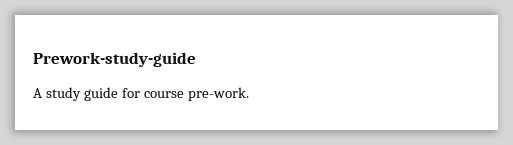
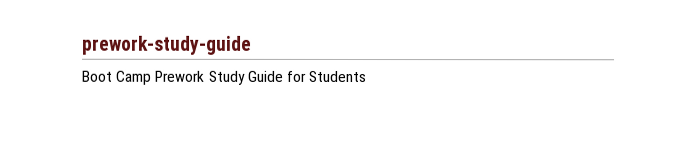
[33,52,196,67] [33,87,249,101] Prework-study-guide // A study guide for course pre-work. -> [82,35,252,55] [81,70,368,85] prework-study-guide // Boot Camp Prework Study Guide for Students

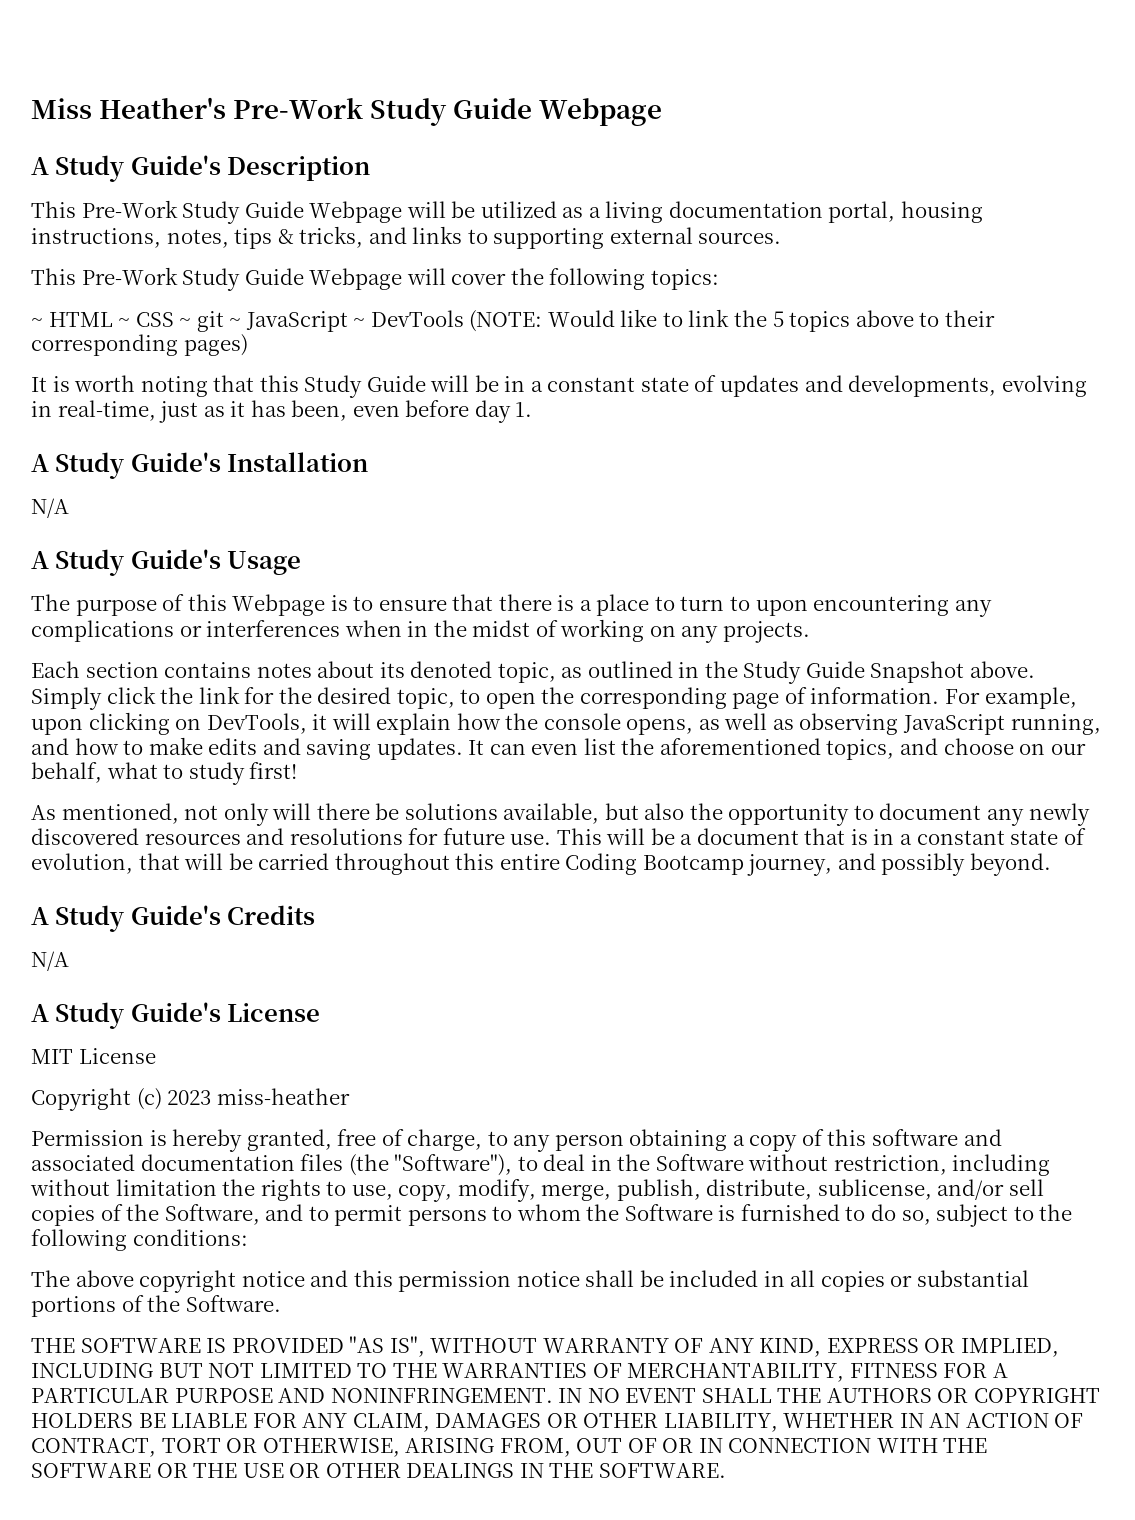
[82,35,252,55] [81,70,368,85] prework-study-guide // Boot Camp Prework Study Guide for Students -> [31,97,663,126] [31,155,371,182] [31,200,983,224] [31,226,782,249] [31,267,719,291] [31,309,995,332] [31,334,248,356] [31,375,1087,398] [31,400,533,423] [31,452,369,479] [31,498,69,518] [31,549,302,576] [31,594,992,617] [31,619,810,643] [31,661,1036,684] [31,686,1077,710] [31,712,1101,735] [31,737,1086,760] [31,762,298,785] [31,803,1090,826] [31,828,1086,845] [31,853,1051,876] [31,905,316,932] [31,951,69,971] [31,1002,321,1029] [31,1048,156,1064] [31,1088,350,1111] [31,1129,1002,1152] [31,1154,1051,1176] [30,1179,1044,1202] [31,1204,1073,1227] [31,1229,248,1251] [31,1270,1030,1293] [31,1295,281,1317] [31,1336,1059,1357] [31,1363,1008,1382] [31,1388,1100,1403] [31,1413,1084,1432] [31,1438,988,1457] [31,1463,726,1478] Miss Heather's Pre-Work Study Guide Webpage // A Study Guide's Description // This Pre-Work Study Guide Webpage will be utilized as a living documentation portal, housing instructions, notes, tips & tricks, and links to supporting external sources. // This Pre-Work Study Guide Webpage will cover the following topics: // ~ HTML ~ CSS ~ git ~ JavaScript ~ DevTools (NOTE: Would like to link the 5 topics above to their corresponding pages) // It is worth noting that this Study Guide will be in a constant state of updates and developments, evolving in real-time, just as it has been, even before day 1. // A Study Guide's Installation // N/A // A Study Guide's Usage // The purpose of this Webpage is to ensure that there is a place to turn to upon encountering any complications or interferences when in the midst of working on any projects. // Each section contains notes about its denoted topic, as outlined in the Study Guide Snapshot above. Simply click the link for the desired topic, to open the corresponding page of information. For example, upon clicking on DevTools, it will explain how the console opens, as well as observing JavaScript running, and how to make edits and saving updates. It can even list the aforementioned topics, and choose on our behalf, what to study first! // As mentioned, not only will there be solutions available, but also the opportunity to document any newly discovered resources and resolutions for future use. This will be a document that is in a constant state of evolution, that will be carried throughout this entire Coding Bootcamp journey, and possibly beyond. // A Study Guide's Credits // N/A // A Study Guide's License // MIT License // Copyright (c) 2023 miss-heather // Permission is hereby granted, free of charge, to any person obtaining a copy of this software and associated documentation files (the "Software"), to deal in the Software without restriction, including without limitation the rights to use, copy, modify, merge, publish, distribute, sublicense, and/or sell copies of the Software, and to permit persons to whom the Software is furnished to do so, subject to the following conditions: // The above copyright notice and this permission notice shall be included in all copies or substantial portions of the Software. // THE SOFTWARE IS PROVIDED "AS IS", WITHOUT WARRANTY OF ANY KIND, EXPRESS OR IMPLIED, INCLUDING BUT NOT LIMITED TO THE WARRANTIES OF MERCHANTABILITY, FITNESS FOR A PARTICULAR PURPOSE AND NONINFRINGEMENT. IN NO EVENT SHALL THE AUTHORS OR COPYRIGHT HOLDERS BE LIABLE FOR ANY CLAIM, DAMAGES OR OTHER LIABILITY, WHETHER IN AN ACTION OF CONTRACT, TORT OR OTHERWISE, ARISING FROM, OUT OF OR IN CONNECTION WITH THE SOFTWARE OR THE USE OR OTHER DEALINGS IN THE SOFTWARE.

